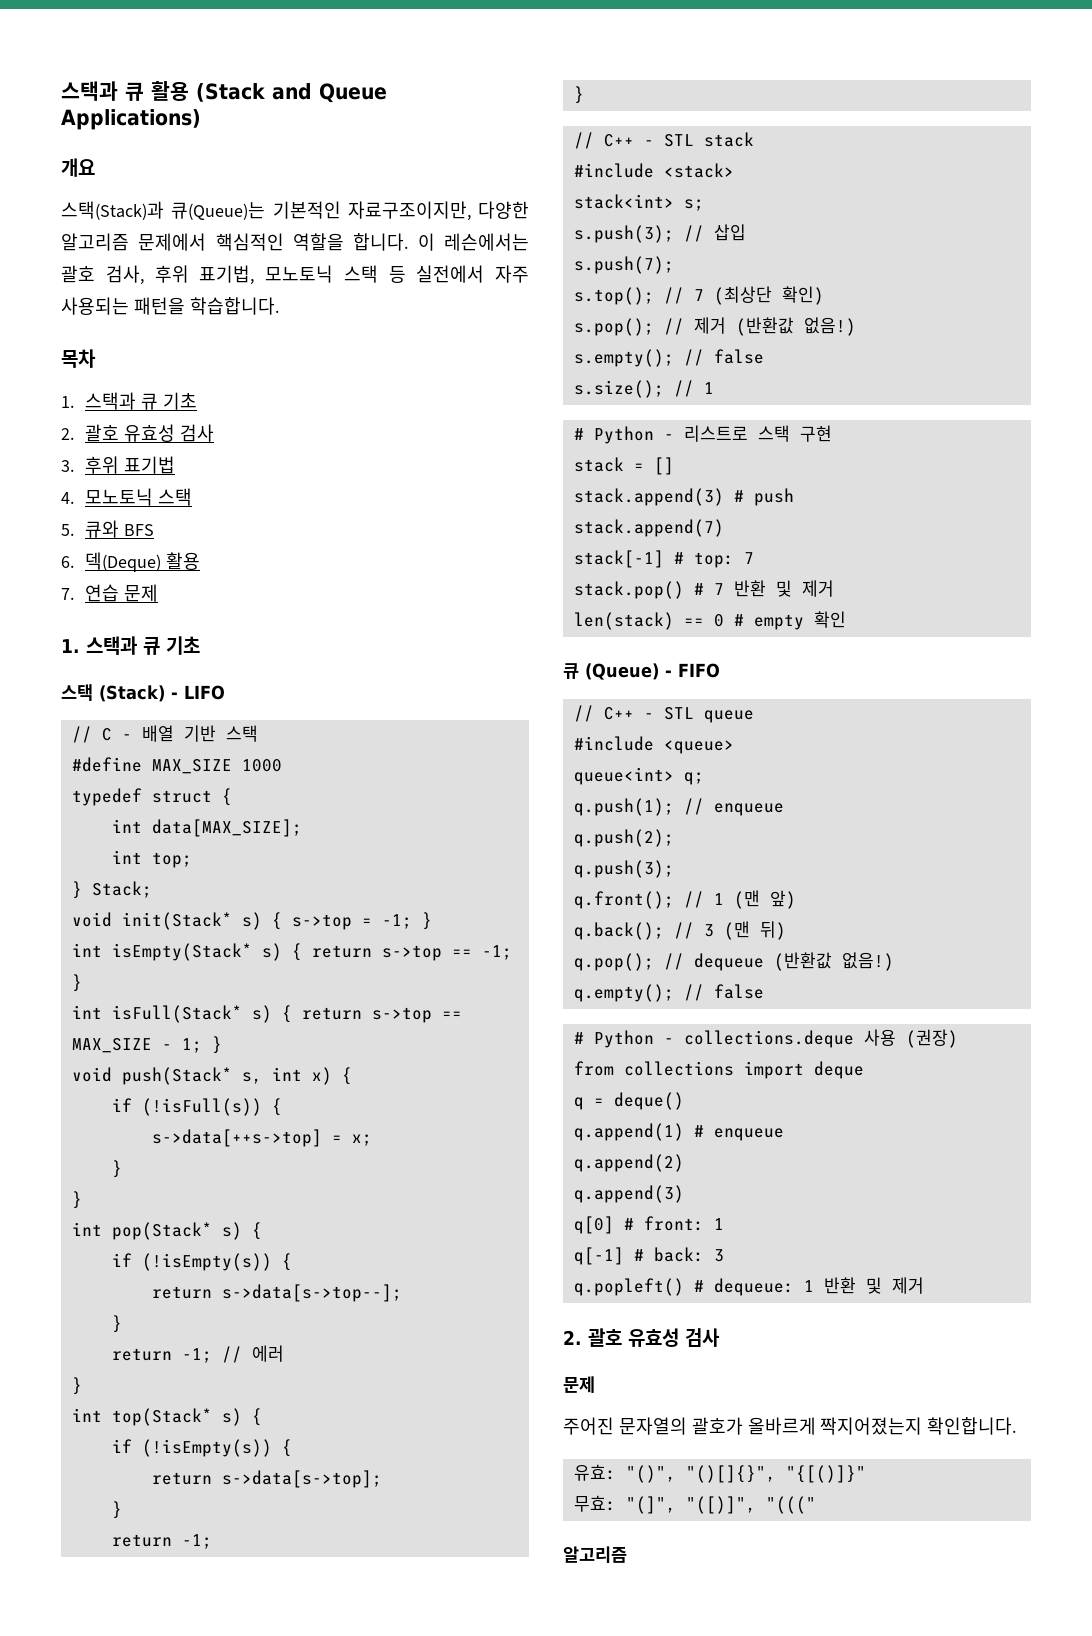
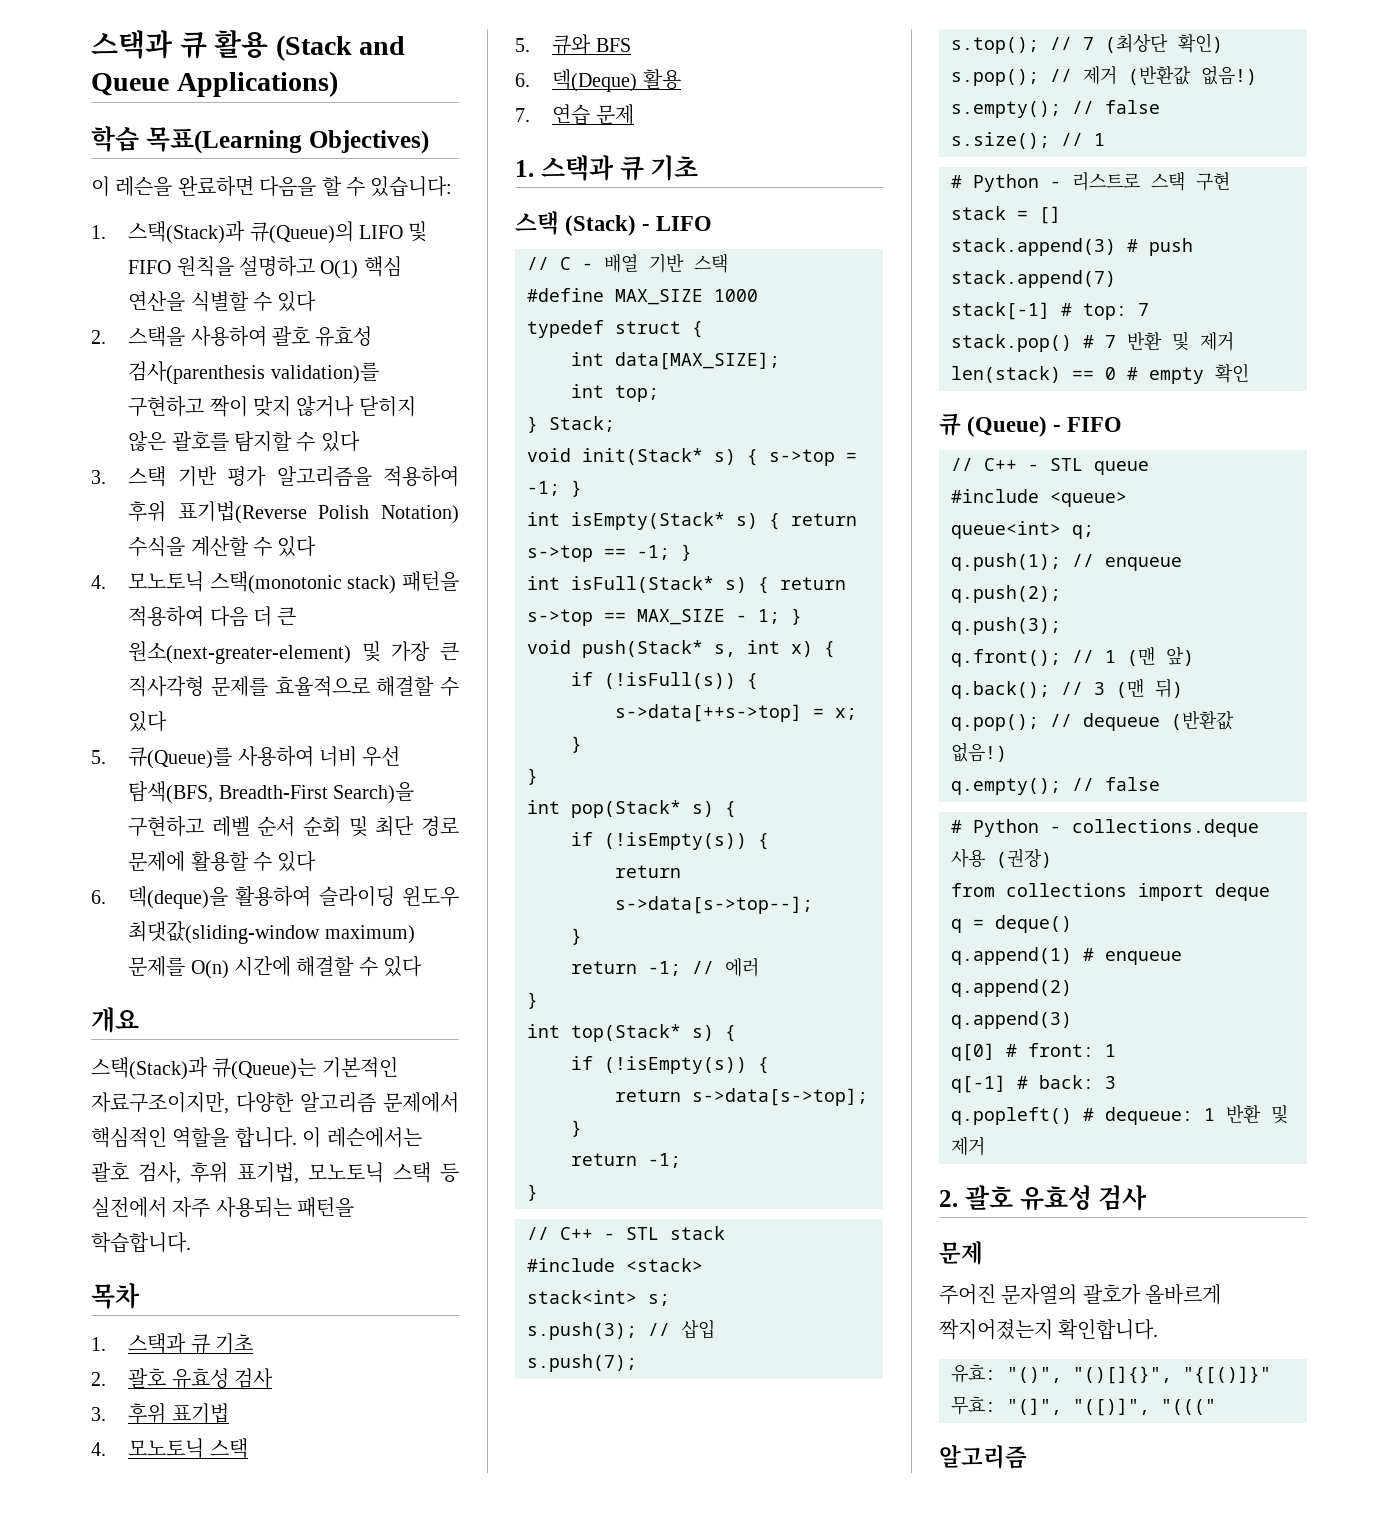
(201, 119) none -> [91,126,429,154] [91,176,453,197] [91,221,428,244] [128,256,402,279] [128,291,317,312] [91,326,373,347] [128,361,379,384] [128,396,416,417] [128,431,360,452] [91,466,459,487] [128,501,460,524] [128,536,317,557] [91,571,460,594] [128,606,297,627] [128,641,460,664] [128,676,459,697] [128,711,168,732] [91,746,401,769] [128,781,415,804] [128,816,459,837] [128,851,317,872] [91,886,459,909] [128,921,415,944] [128,956,423,979] // 학습 목표(Learning Objectives) // 이 레슨을 완료하면 다음을 할 수 있습니다: // 1. 스택(Stack)과 큐(Queue)의 LIFO 및 FIFO 원칙을 설명하고 O(1) 핵심 연산을 식별할 수 있다 // 2. 스택을 사용하여 괄호 유효성 검사(parenthesis validation)를 구현하고 짝이 맞지 않거나 닫히지 않은 괄호를 탐지할 수 있다 // 3. 스택 기반 평가 알고리즘을 적용하여 후위 표기법(Reverse Polish Notation) 수식을 계산할 수 있다 // 4. 모노토닉 스택(monotonic stack) 패턴을 적용하여 다음 더 큰 원소(next-greater-element) 및 가장 큰 직사각형 문제를 효율적으로 해결할 수 있다 // 5. 큐(Queue)를 사용하여 너비 우선 탐색(BFS, Breadth-First Search)을 구현하고 레벨 순서 순회 및 최단 경로 문제에 활용할 수 있다 // 6. 덱(deque)을 활용하여 슬라이딩 윈도우 최댓값(sliding-window maximum) 문제를 O(n) 시간에 해결할 수 있다

